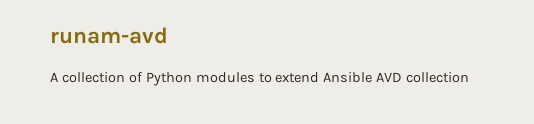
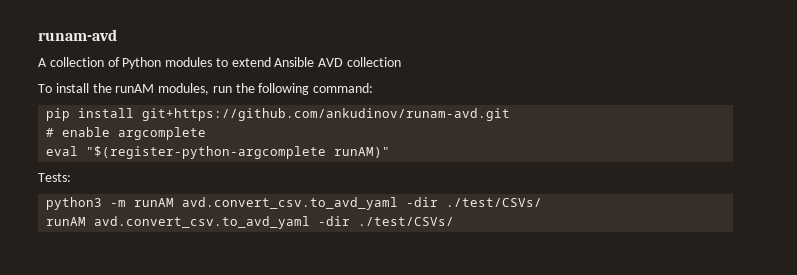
(470, 77) none -> [38,83,374,95] [46,108,511,121] [46,127,207,140] [46,146,391,159] [38,173,71,182] [46,197,543,210] [46,216,455,229] // To install the runAM modules, run the following command: // pip install git+https://github.com/ankudinov/runam-avd.git // # enable argcomplete // eval "$(register-python-argcomplete runAM)" // Tests: // python3 -m runAM avd.convert_csv.to_avd_yaml -dir ./test/CSVs/ // runAM avd.convert_csv.to_avd_yaml -dir ./test/CSVs/

